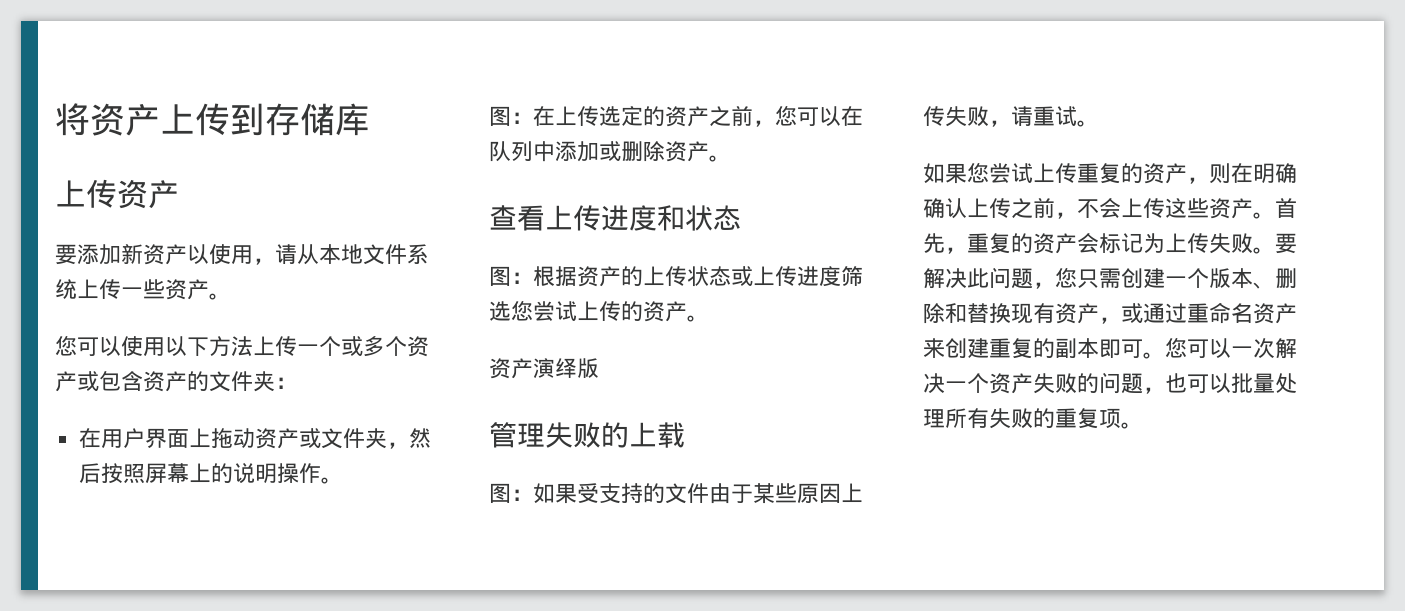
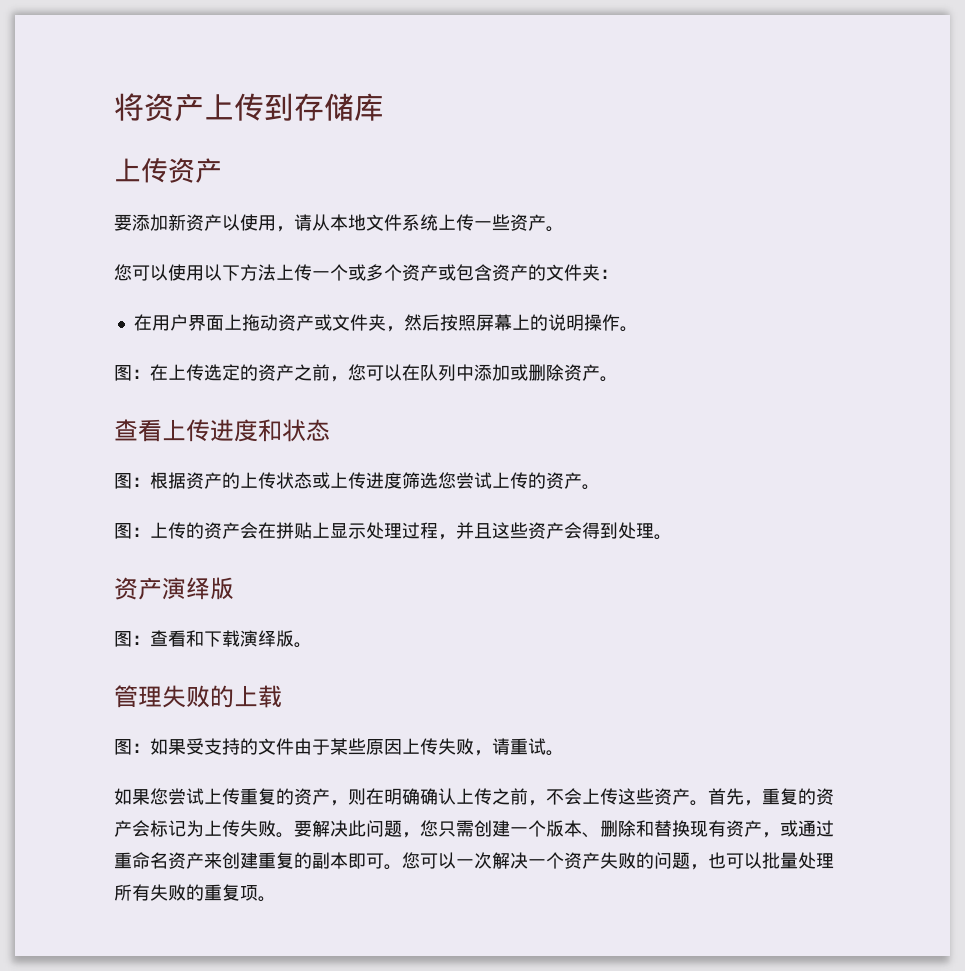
[489,358,599,379] 资产演绎版 -> [114,522,672,540] [114,577,234,600] [114,630,312,648] 图：上传的资产会在拼贴上显示处理过程，并且这些资产会得到处理。 // 资产演绎版 // 图：查看和下载演绎版。

